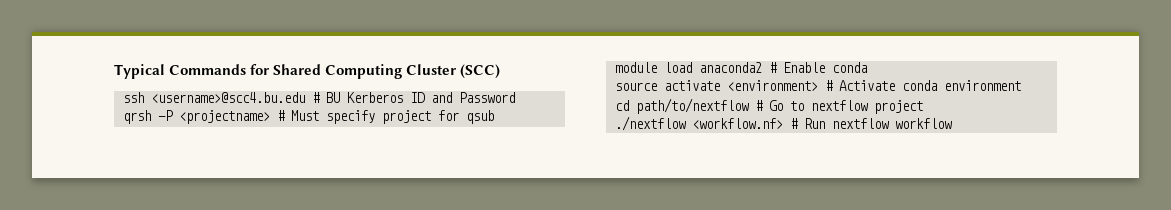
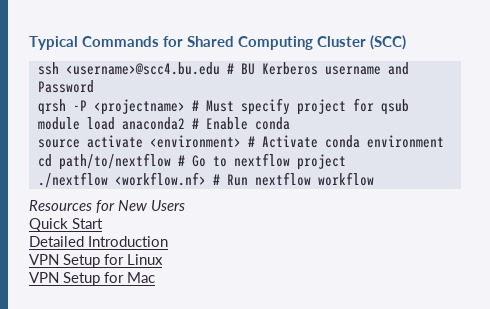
[410,92,425,103] ID -> [324,66,381,75] username
(952, 123) none -> [29,200,185,213] [29,218,103,232] [29,236,168,247] [29,254,163,268] [29,272,155,286] // Resources for New Users // Quick Start // Detailed Introduction // VPN Setup for Linux // VPN Setup for Mac

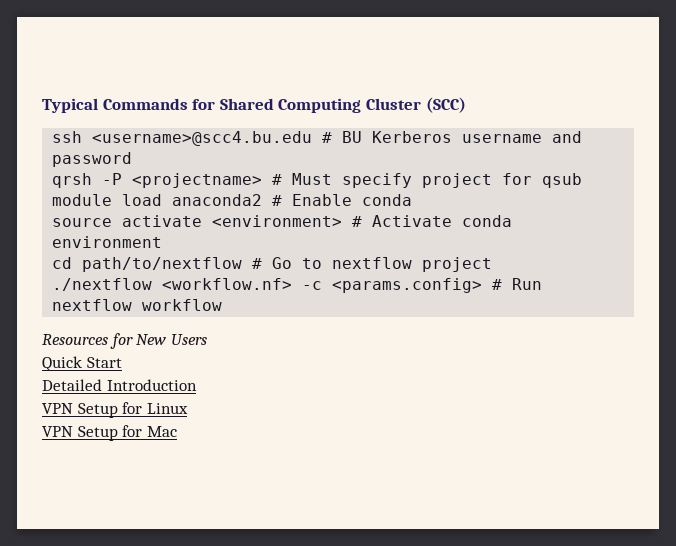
[37,80,94,93] Password -> [52,152,133,167] password
(206, 179) none -> [302,278,483,293] -c <params.config>

